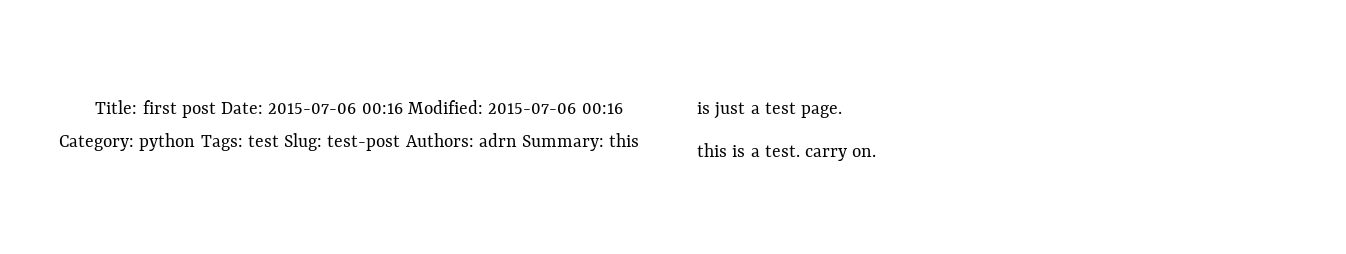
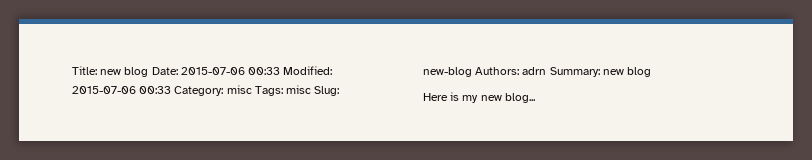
[142,100,216,118] first post -> [100,67,149,77] new blog
[361,103,403,114] 00:16 -> [248,67,281,75] 00:33
[581,103,623,114] [59,133,640,151] [697,102,843,119] [697,143,877,161] 00:16 Category: python Tags: test Slug: test-post Authors: adrn Summary: this is just a test page. // this is a test. carry on. -> [139,85,340,96] [423,67,652,77] [423,92,535,103] 00:33 Category: misc Tags: misc Slug: new-blog Authors: adrn Summary: new blog // Here is my new blog...

